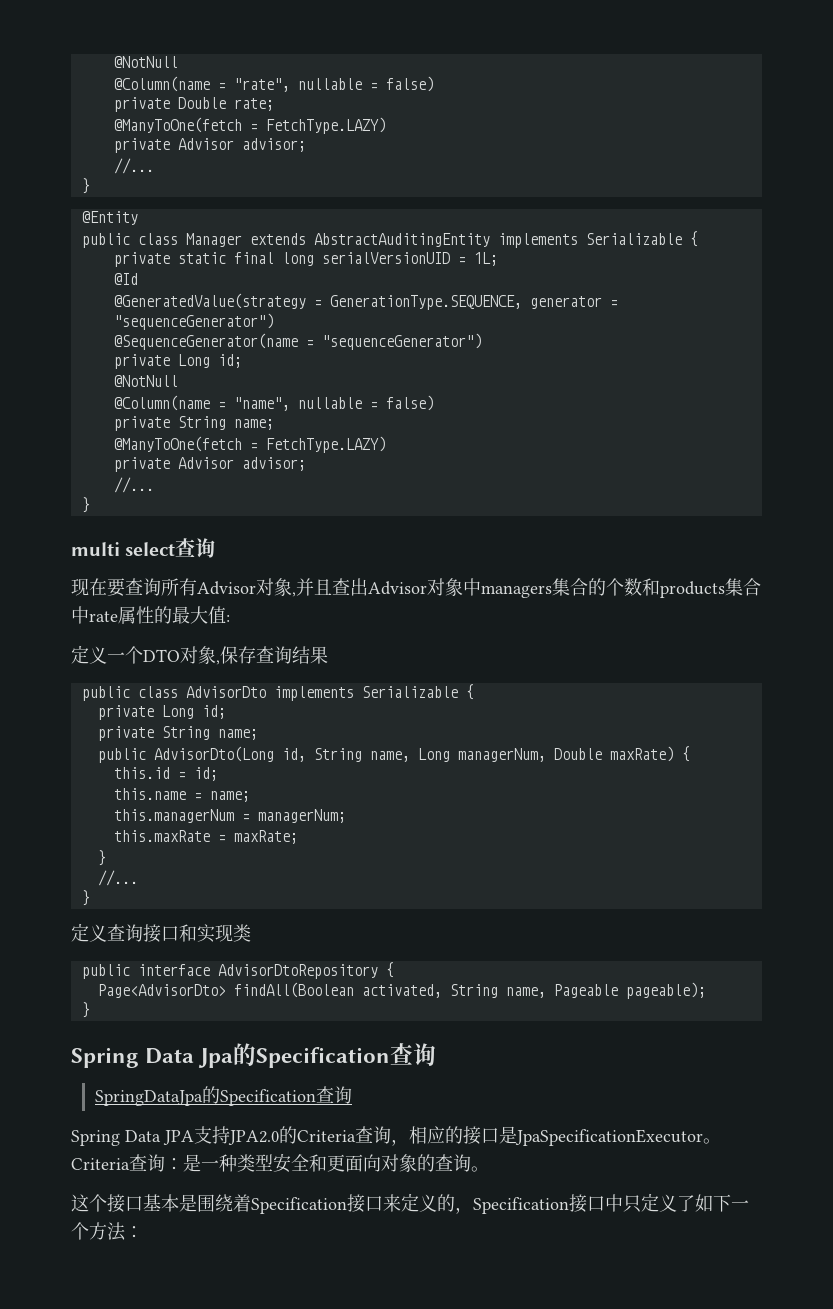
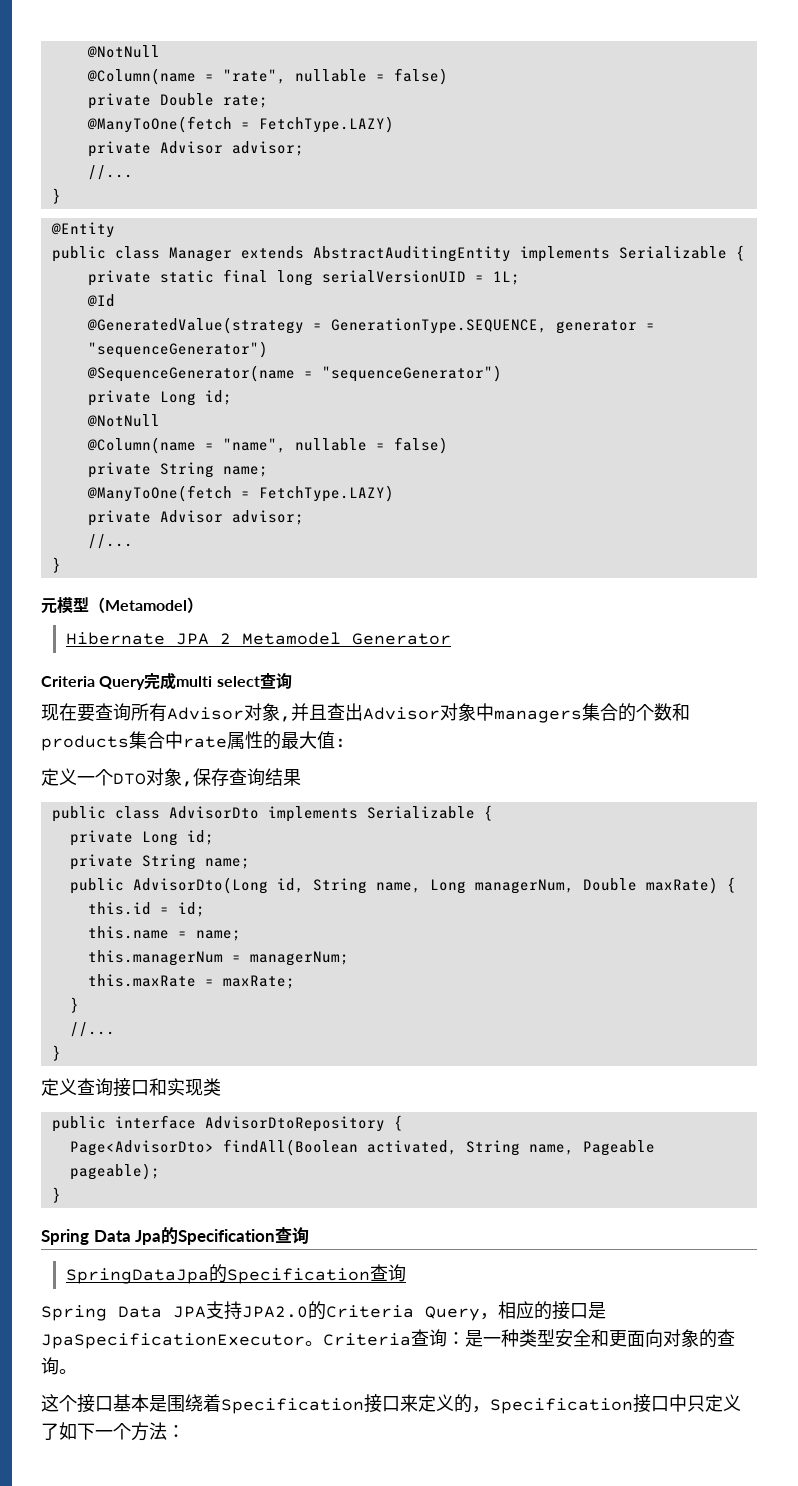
(90, 505) none -> [41,597,203,614] [65,632,451,645] [41,672,177,690] 元模型（Metamodel） // Hibernate JPA 2 Metamodel Generator // Criteria Query完成
[355,1126,391,1144] 查询 -> [425,1306,480,1321] Query

